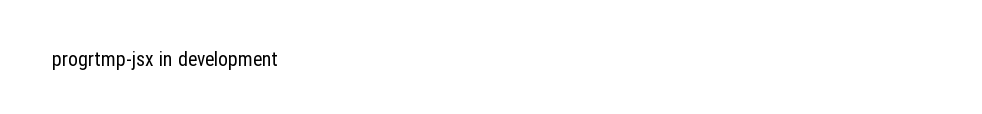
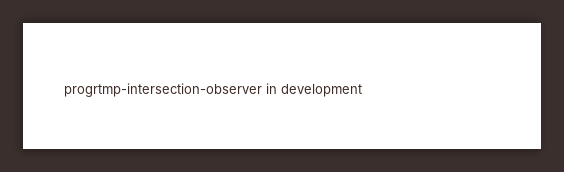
[52,51,154,70] progrtmp-jsx -> [64,83,262,97] progrtmp-intersection-observer

